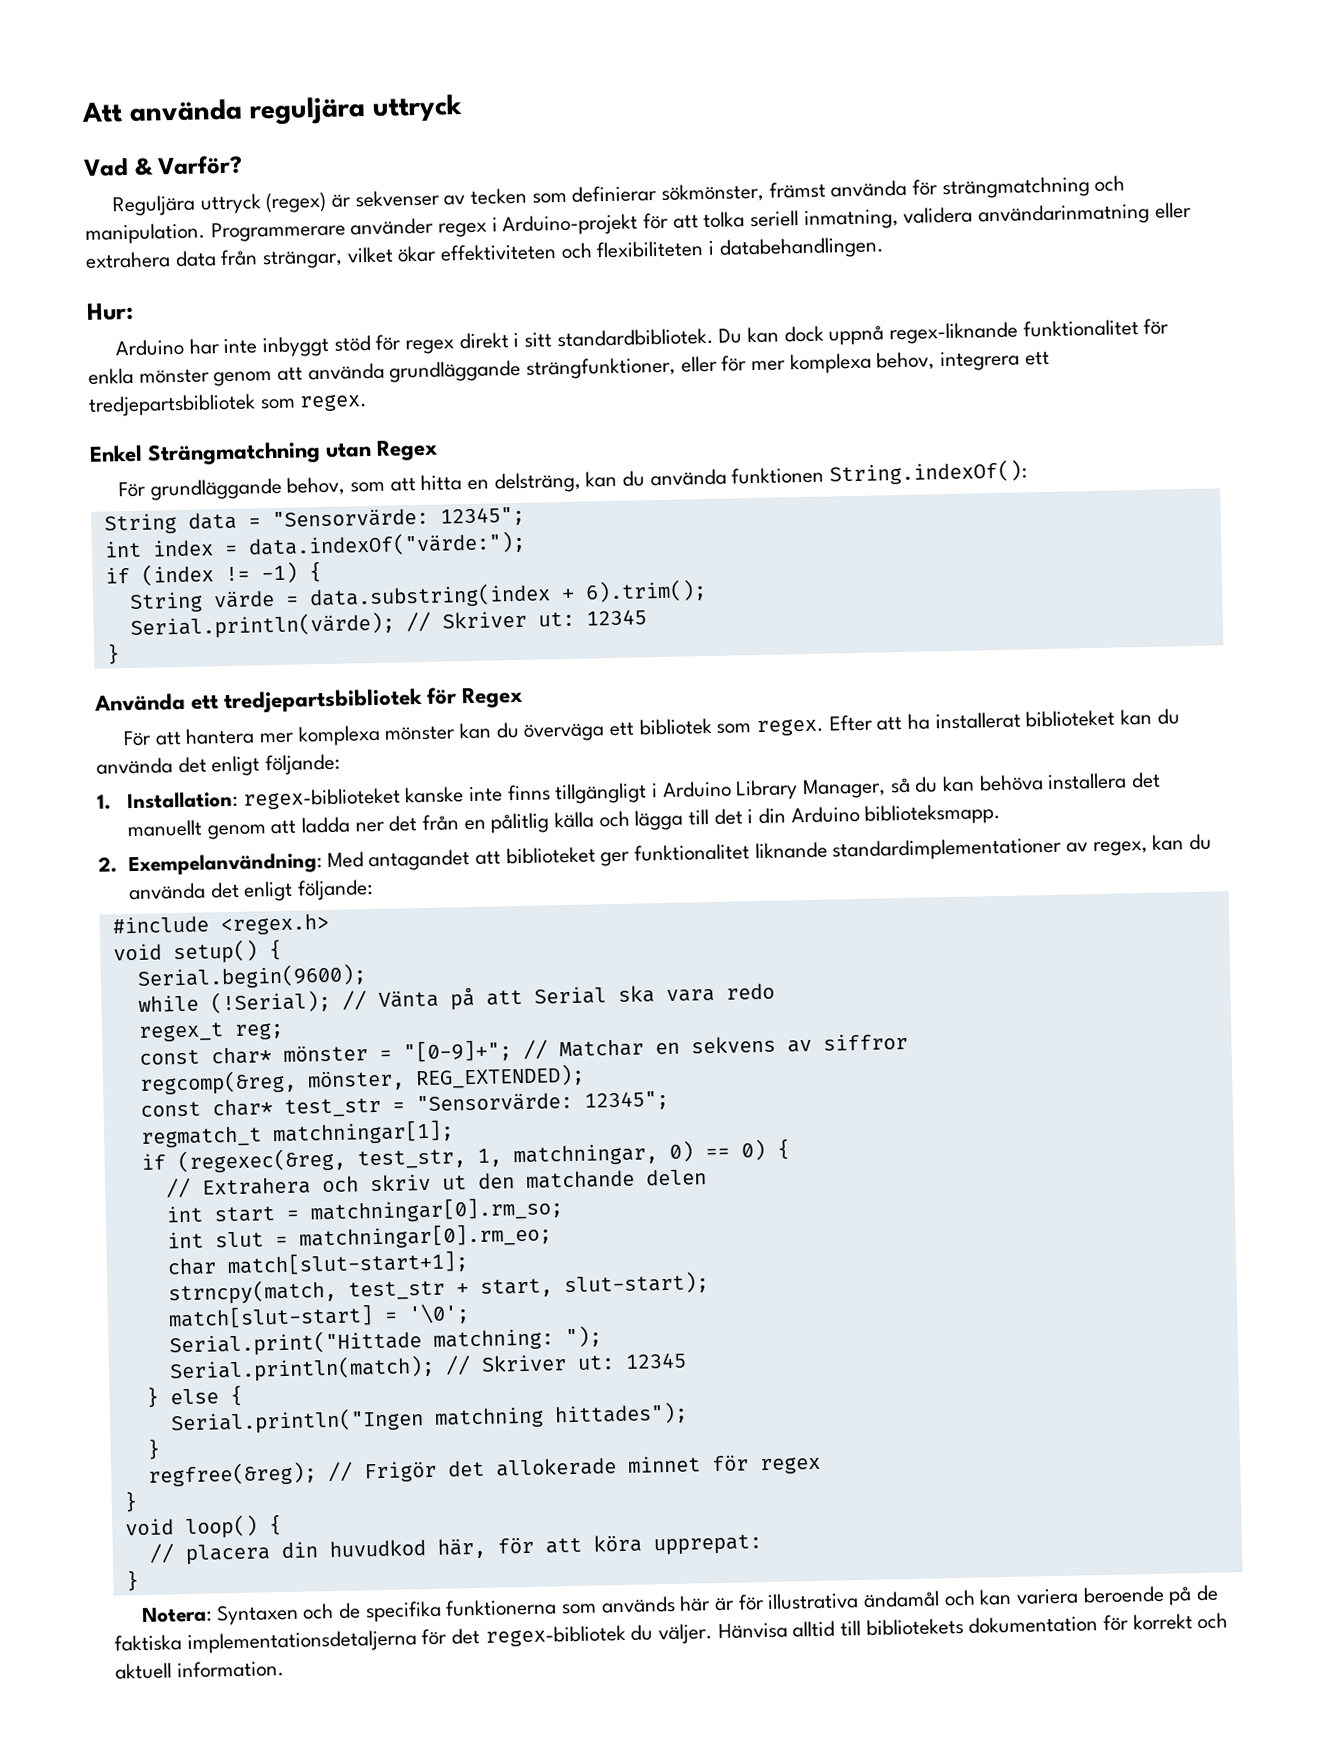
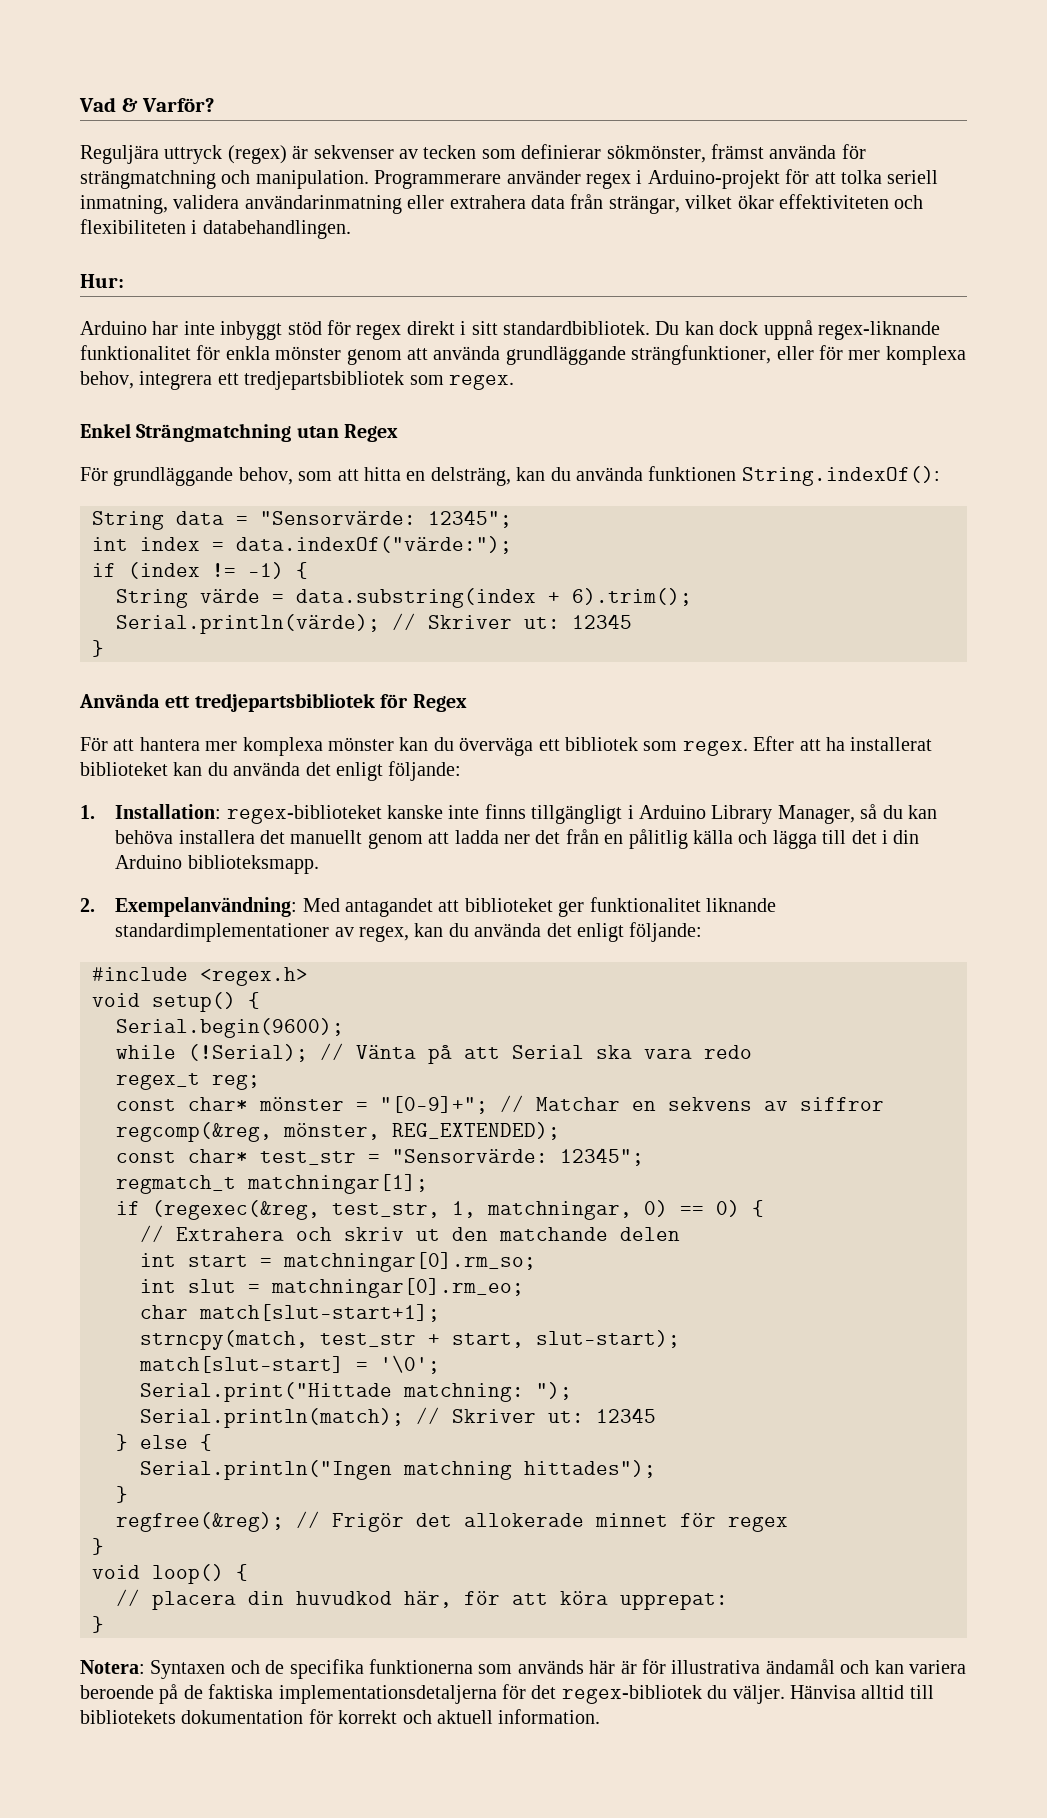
[81,94,463,126] Att använda reguljära uttryck // -> (79, 104) none

